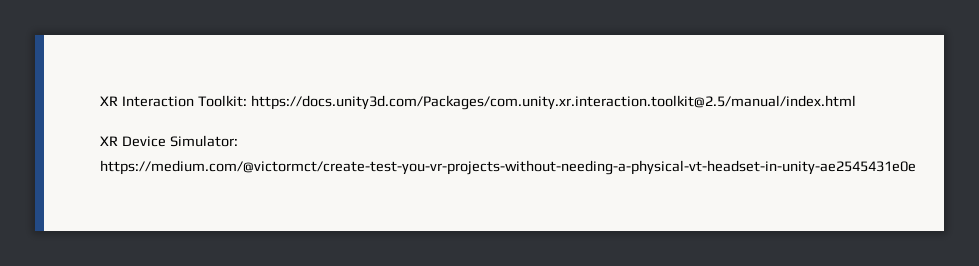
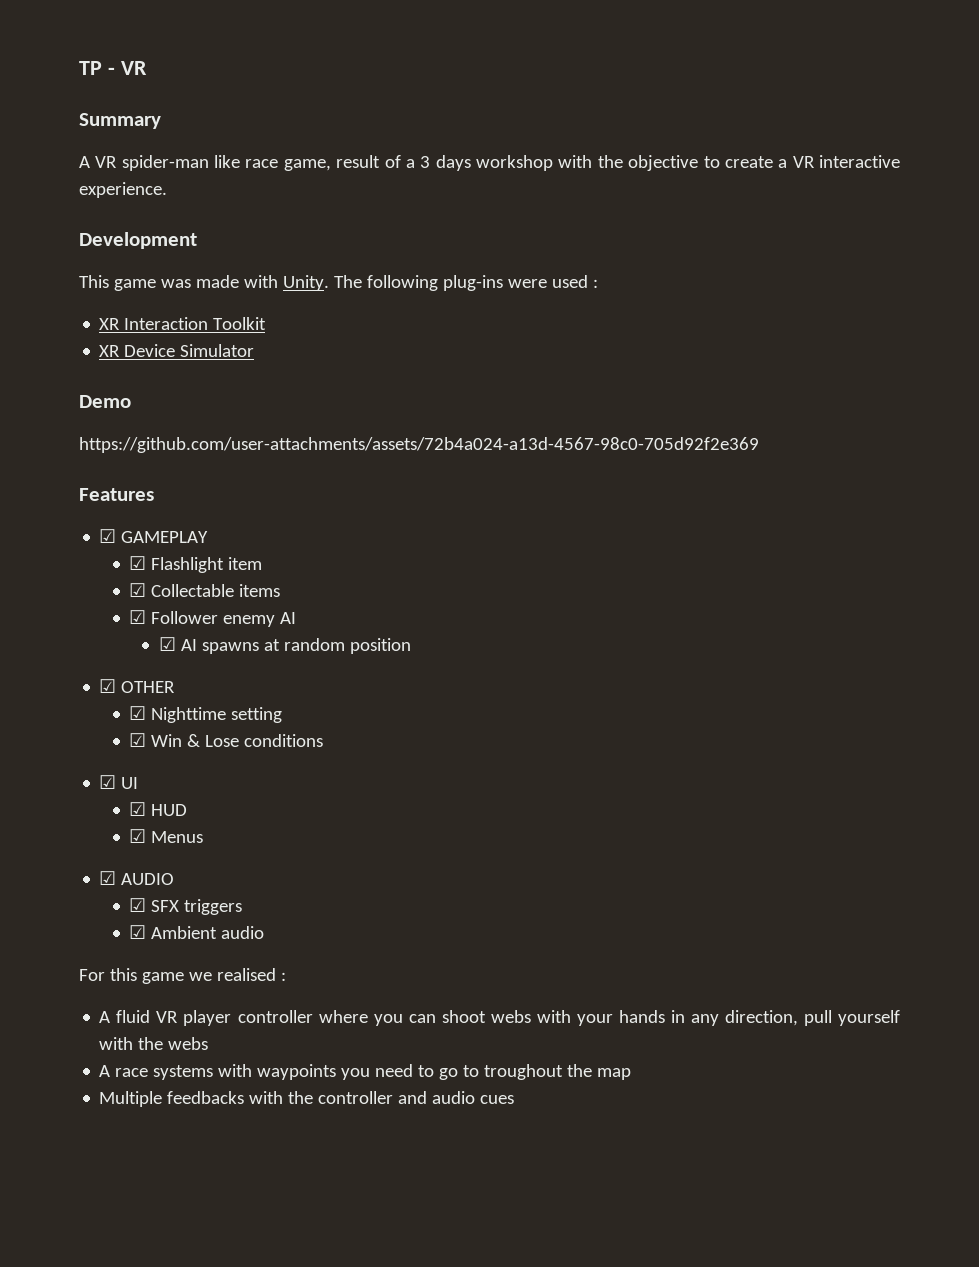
[100,95,856,110] [100,135,238,147] [100,160,916,175] XR Interaction Toolkit: https://docs.unity3d.com/Packages/com.unity.xr.interaction.toolkit@2.5/manual/index.html // XR Device Simulator: https://medium.com/@victormct/create-test-you-vr-projects-without-needing-a-physical-vt-headset-in-unity-ae2545431e0e -> [79,61,147,75] [79,113,161,129] [79,155,900,171] [79,182,167,198] [79,232,197,249] [79,275,598,291] [99,317,267,330] [99,344,255,357] [79,395,131,408] [79,437,759,453] [79,488,154,501] [99,529,209,543] [129,556,263,573] [129,583,281,597] [129,610,297,627] [159,637,412,654] [99,679,176,693] [129,706,283,723] [129,733,324,747] [99,775,139,789] [129,802,188,816] [129,829,204,843] [99,871,175,885] [129,898,243,915] [129,925,265,939] [79,968,286,984] [99,1010,900,1026] [99,1037,209,1050] [99,1064,632,1080] [99,1091,515,1107] TP - VR // Summary // A VR spider-man like race game, result of a 3 days workshop with the objective to create a VR interactive experience. // Development // This game was made with Unity. The following plug-ins were used : // XR Interaction Toolkit // XR Device Simulator // Demo // https://github.com/user-attachments/assets/72b4a024-a13d-4567-98c0-705d92f2e369 // Features // ☑ GAMEPLAY // ☑ Flashlight item // ☑ Collectable items // ☑ Follower enemy AI // ☑ AI spawns at random position // ☑ OTHER // ☑ Nighttime setting // ☑ Win & Lose conditions // ☑ UI // ☑ HUD // ☑ Menus // ☑ AUDIO // ☑ SFX triggers // ☑ Ambient audio // For this game we realised : // A fluid VR player controller where you can shoot webs with your hands in any direction, pull yourself with the webs // A race systems with waypoints you need to go to troughout the map // Multiple feedbacks with the controller and audio cues

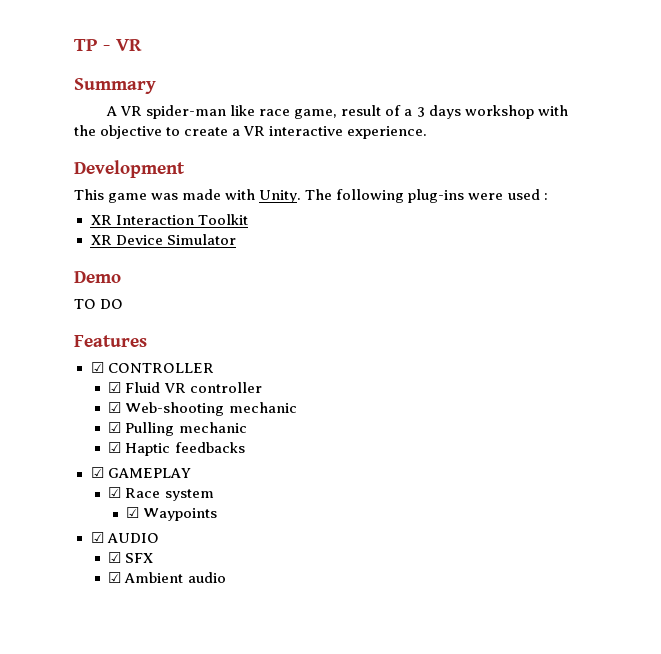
[79,437,759,453] https://github.com/user-attachments/assets/72b4a024-a13d-4567-98c0-705d92f2e369 -> [74,299,124,309] TO DO
(154, 494) none -> [90,362,214,373] [108,382,262,393] [108,402,297,416] [108,422,247,436] [108,442,245,456] // ☑ CONTROLLER // ☑ Fluid VR controller // ☑ Web-shooting mechanic // ☑ Pulling mechanic // ☑ Haptic feedbacks
[151,557,263,573] [129,583,281,597] [129,610,297,627] [159,637,412,654] [99,679,176,693] [129,706,283,723] [129,733,324,747] [99,775,139,789] [129,802,188,816] [129,829,204,843] Flashlight item // ☑ Collectable items // ☑ Follower enemy AI // ☑ AI spawns at random position // ☑ OTHER // ☑ Nighttime setting // ☑ Win & Lose conditions // ☑ UI // ☑ HUD // ☑ Menus -> [125,488,214,501] [126,507,218,521] Race system // ☑ Waypoints
[184,899,243,915] triggers -> (154, 558) none
[79,968,286,984] [99,1010,900,1026] [99,1037,209,1050] [99,1064,632,1080] [99,1091,515,1107] // For this game we realised : // A fluid VR player controller where you can shoot webs with your hands in any direction, pull yourself with the webs // A race systems with waypoints you need to go to troughout the map // Multiple feedbacks with the controller and audio cues -> (226, 577) none

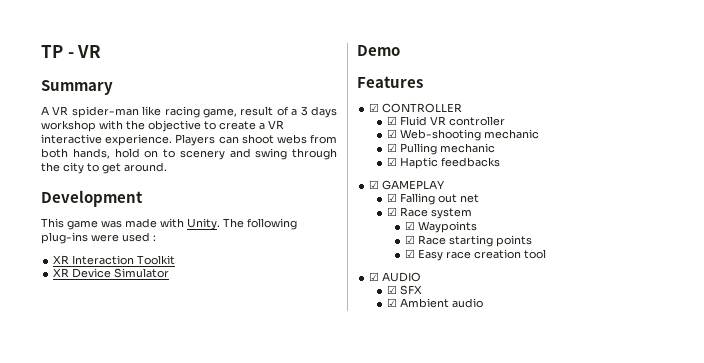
[259,109,291,116] race -> [164,106,200,118] racing
(428, 132) none -> [175,134,337,146] [41,148,337,160] [41,162,167,174] Players can shoot webs from both hands, hold on to scenery and swing through the city to get around.
[74,299,124,309] // TO DO -> (400, 50) none
(191, 473) none -> [387,193,480,205] // ☑ Falling out net
(218, 514) none -> [404,235,532,247] [404,249,546,261] // ☑ Race starting points // ☑ Easy race creation tool

